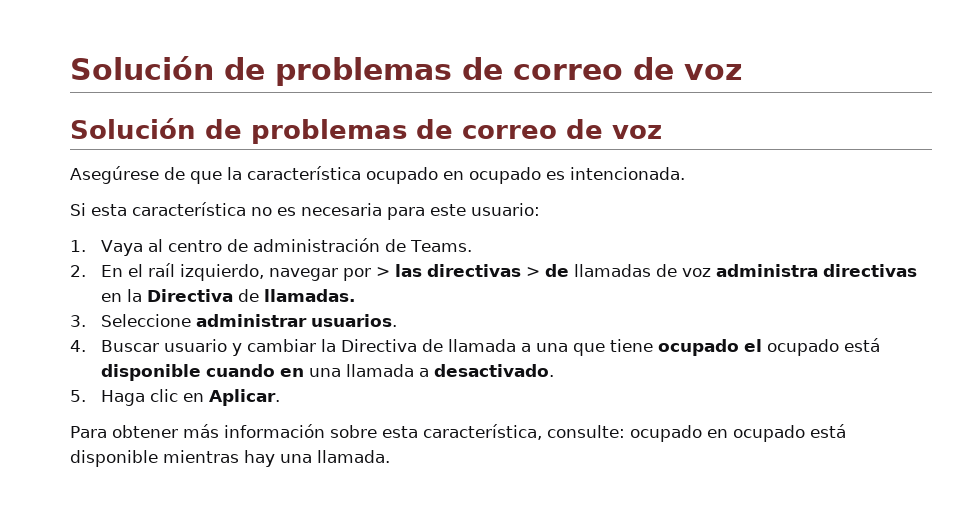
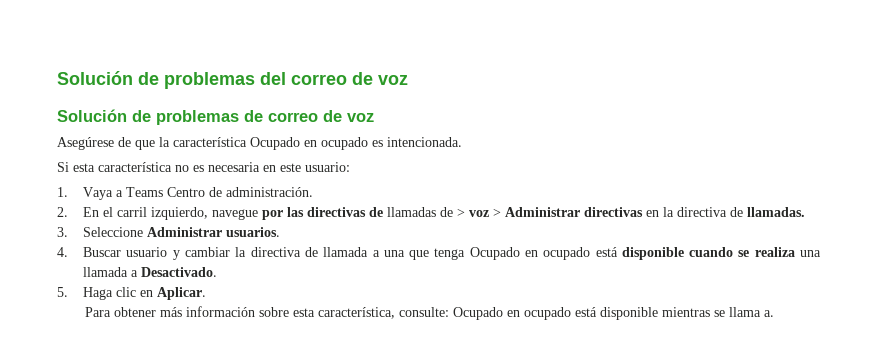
[70,56,503,86] Solución de problemas de -> [57,71,286,89] Solución de problemas del
[366,167,438,184] ocupado -> [250,137,300,150] Ocupado
[387,207,425,220] para -> [263,165,276,172] en
[147,238,472,252] [70,263,390,281] al centro de administración de Teams. // 2. En el raíl izquierdo, navegar por > -> [116,187,314,197] [57,207,284,220] a Teams Centro de administración. // 2. En el carril izquierdo, navegue por
[525,267,540,277] > -> (367, 212) none
[681,264,818,277] voz administra -> [457,207,581,217] > voz > Administrar
[146,289,233,302] Directiva -> [677,207,728,217] directiva
[195,314,307,327] administrar -> [147,227,223,237] Administrar
[340,339,417,352] Directiva -> [250,247,301,257] directiva
[609,339,762,356] tiene ocupado el -> [434,247,538,260] tenga Ocupado en
[279,368,304,377] en -> [738,247,795,257] se realiza
[433,364,554,377] desactivado. -> [141,267,218,277] Desactivado.
[630,425,702,442] ocupado -> [453,307,504,320] Ocupado
[244,450,390,467] hay una llamada. -> [714,307,775,317] se llama a.

